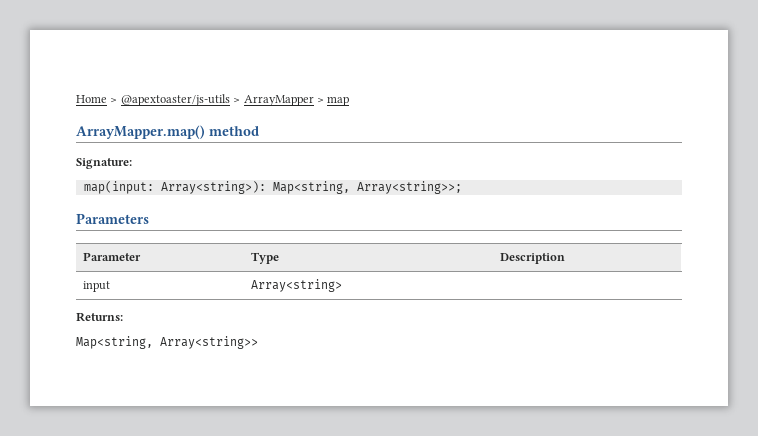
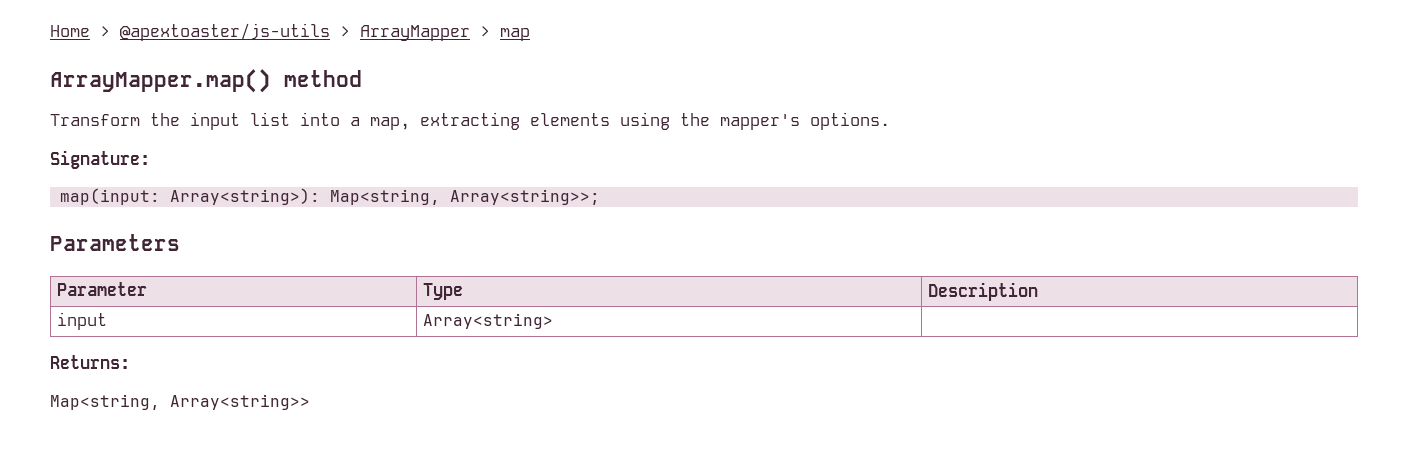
(259, 131) none -> [50,112,890,130] // Transform the input list into a map, extracting elements using the mapper's options.

